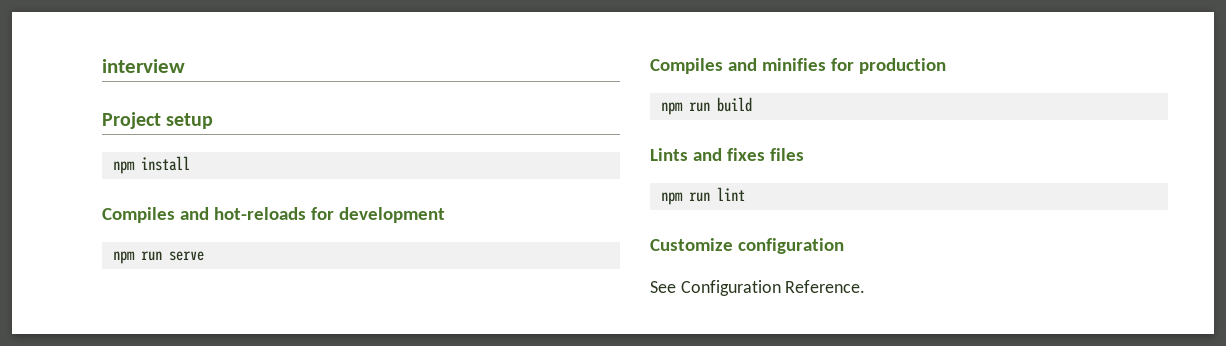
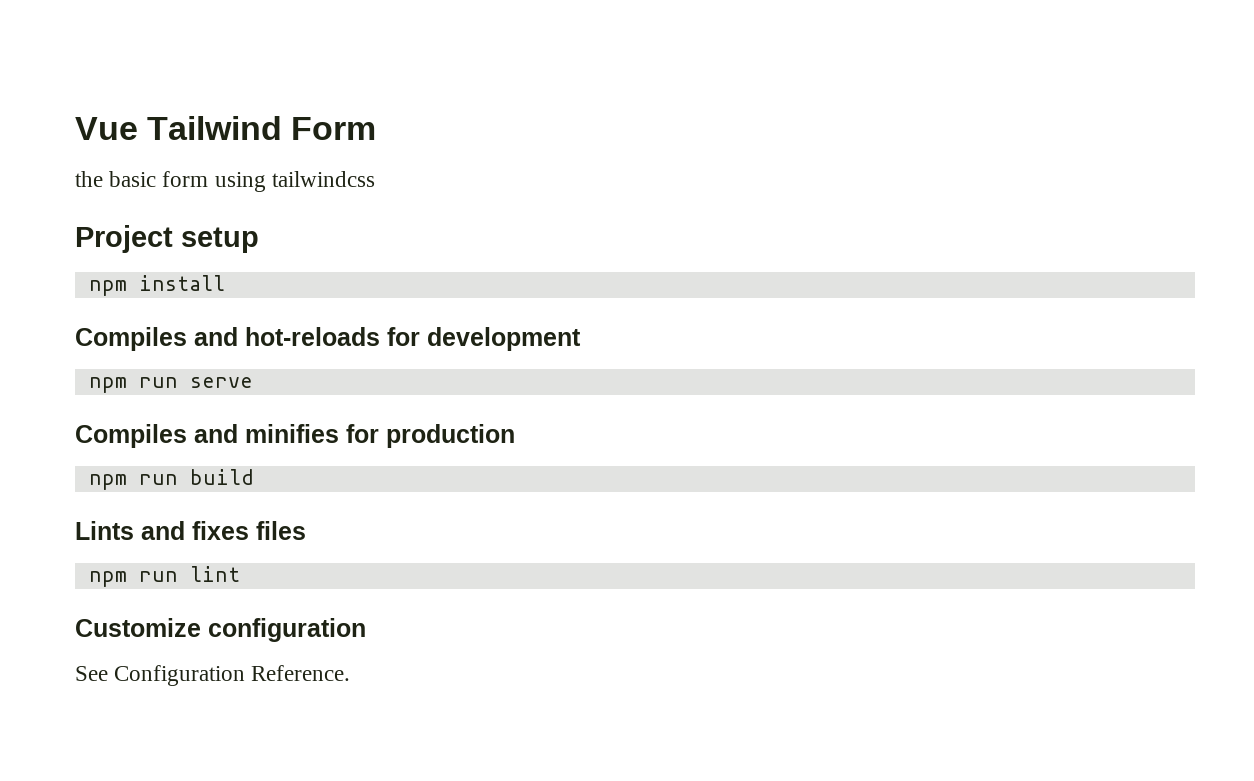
[102,59,185,73] interview -> [75,116,377,140] [75,171,375,192] Vue Tailwind Form // the basic form using tailwindcss

